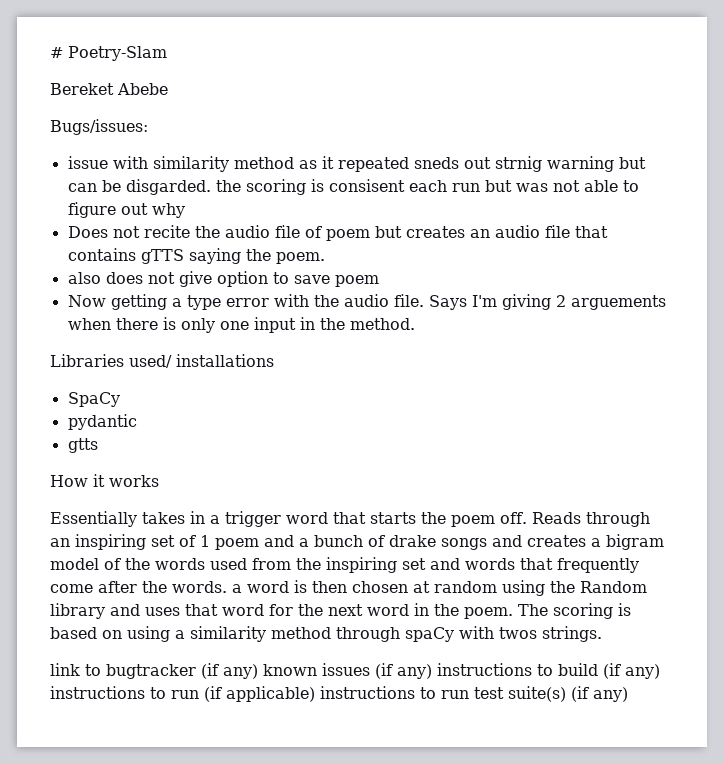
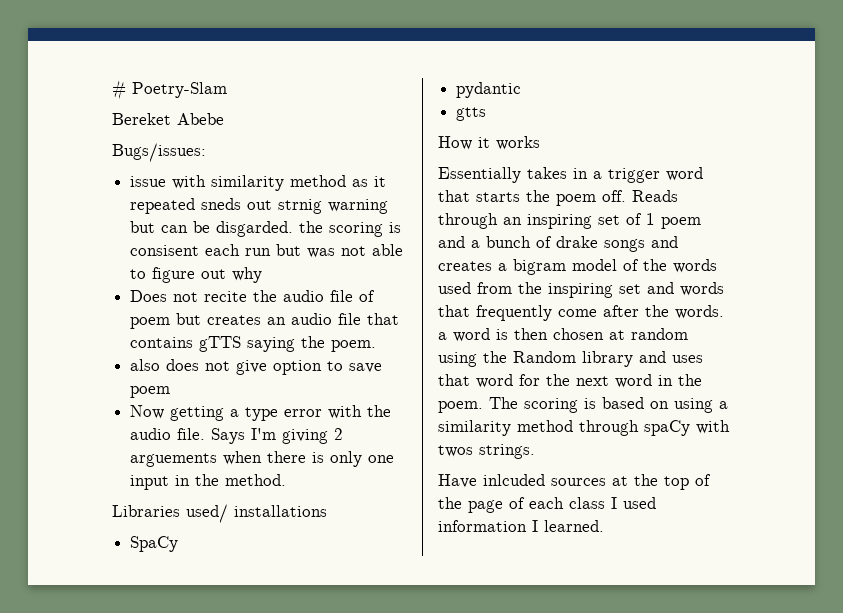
[50,663,660,679] [50,686,628,702] link to bugtracker (if any) known issues (if any) instructions to build (if any) instructions to run (if applicable) instructions to run test suite(s) (if any) -> [438,474,711,490] [438,497,656,513] [438,520,604,532] Have inlcuded sources at the top of the page of each class I used information I learned.

